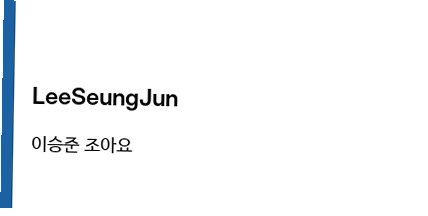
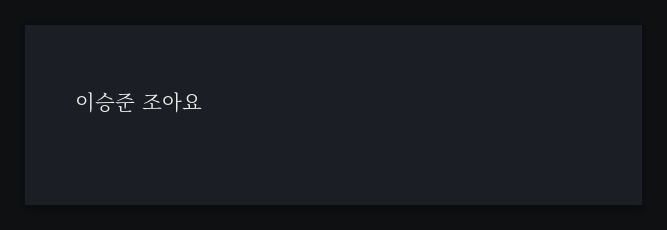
[31,86,179,112] LeeSeungJun // -> (75, 102) none

